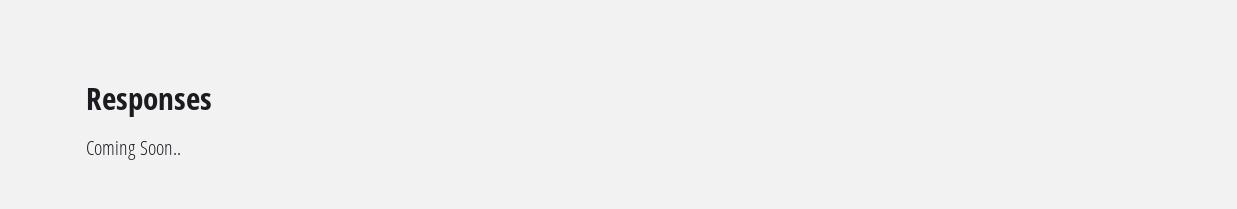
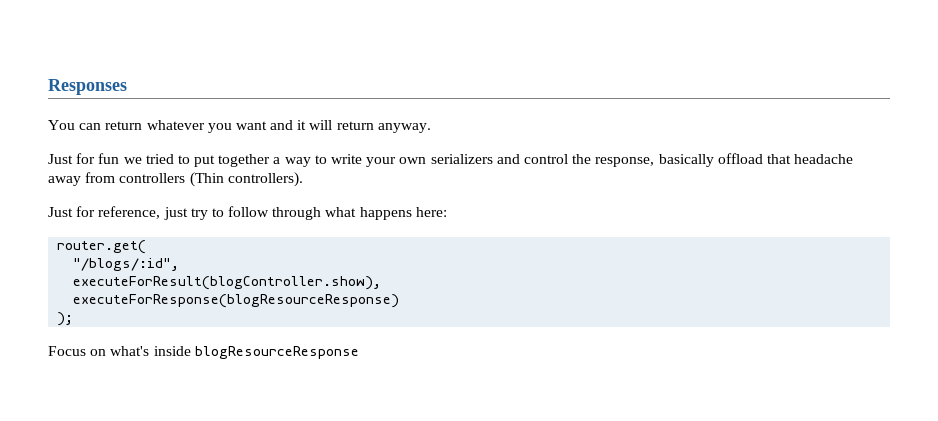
[86,141,182,160] Coming Soon.. -> [48,120,431,133] [48,153,854,167] [48,172,303,187] [48,206,447,220] [57,240,147,254] [73,258,180,271] [73,276,382,290] [73,294,400,308] [57,312,74,326] [48,346,359,359] You can return whatever you want and it will return anyway. // Just for fun we tried to put together a way to write your own serializers and control the response, basically offload that headache away from controllers (Thin controllers). // Just for reference, just try to follow through what happens here: // router.get( // "/blogs/:id", // executeForResult(blogController.show), // executeForResponse(blogResourceResponse) // ); // Focus on what's inside blogResourceResponse

